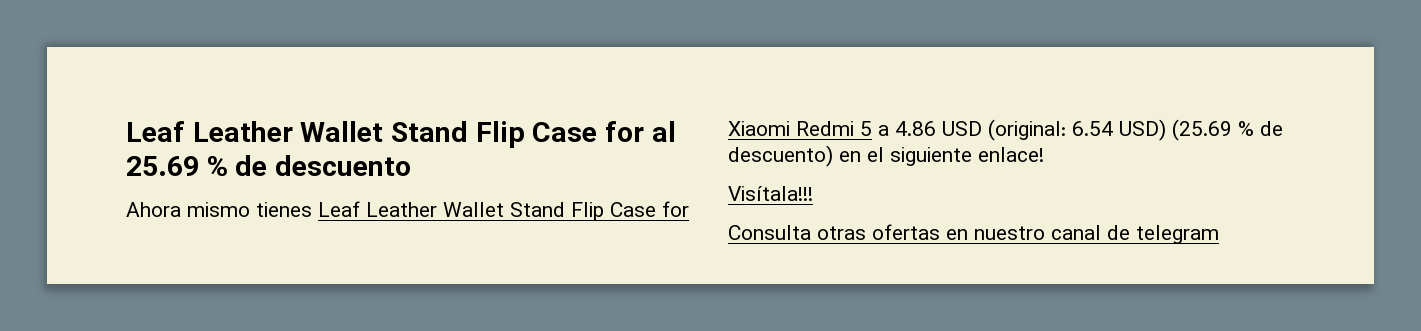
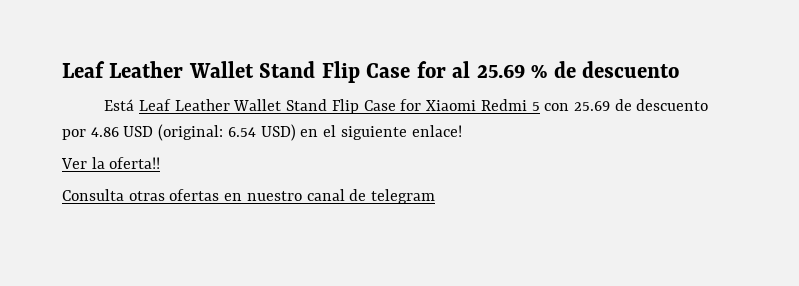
[126,202,312,217] Ahora mismo tienes -> [104,99,135,111] Está
[878,125,889,136] a -> [544,99,709,111] [62,129,86,140] con 25.69 de descuento por
[1172,119,1283,141] [728,145,833,167] (25.69 % de descuento) -> (296, 132) none
[728,186,813,201] Visítala!!! -> [61,157,161,169] Ver la oferta!!

